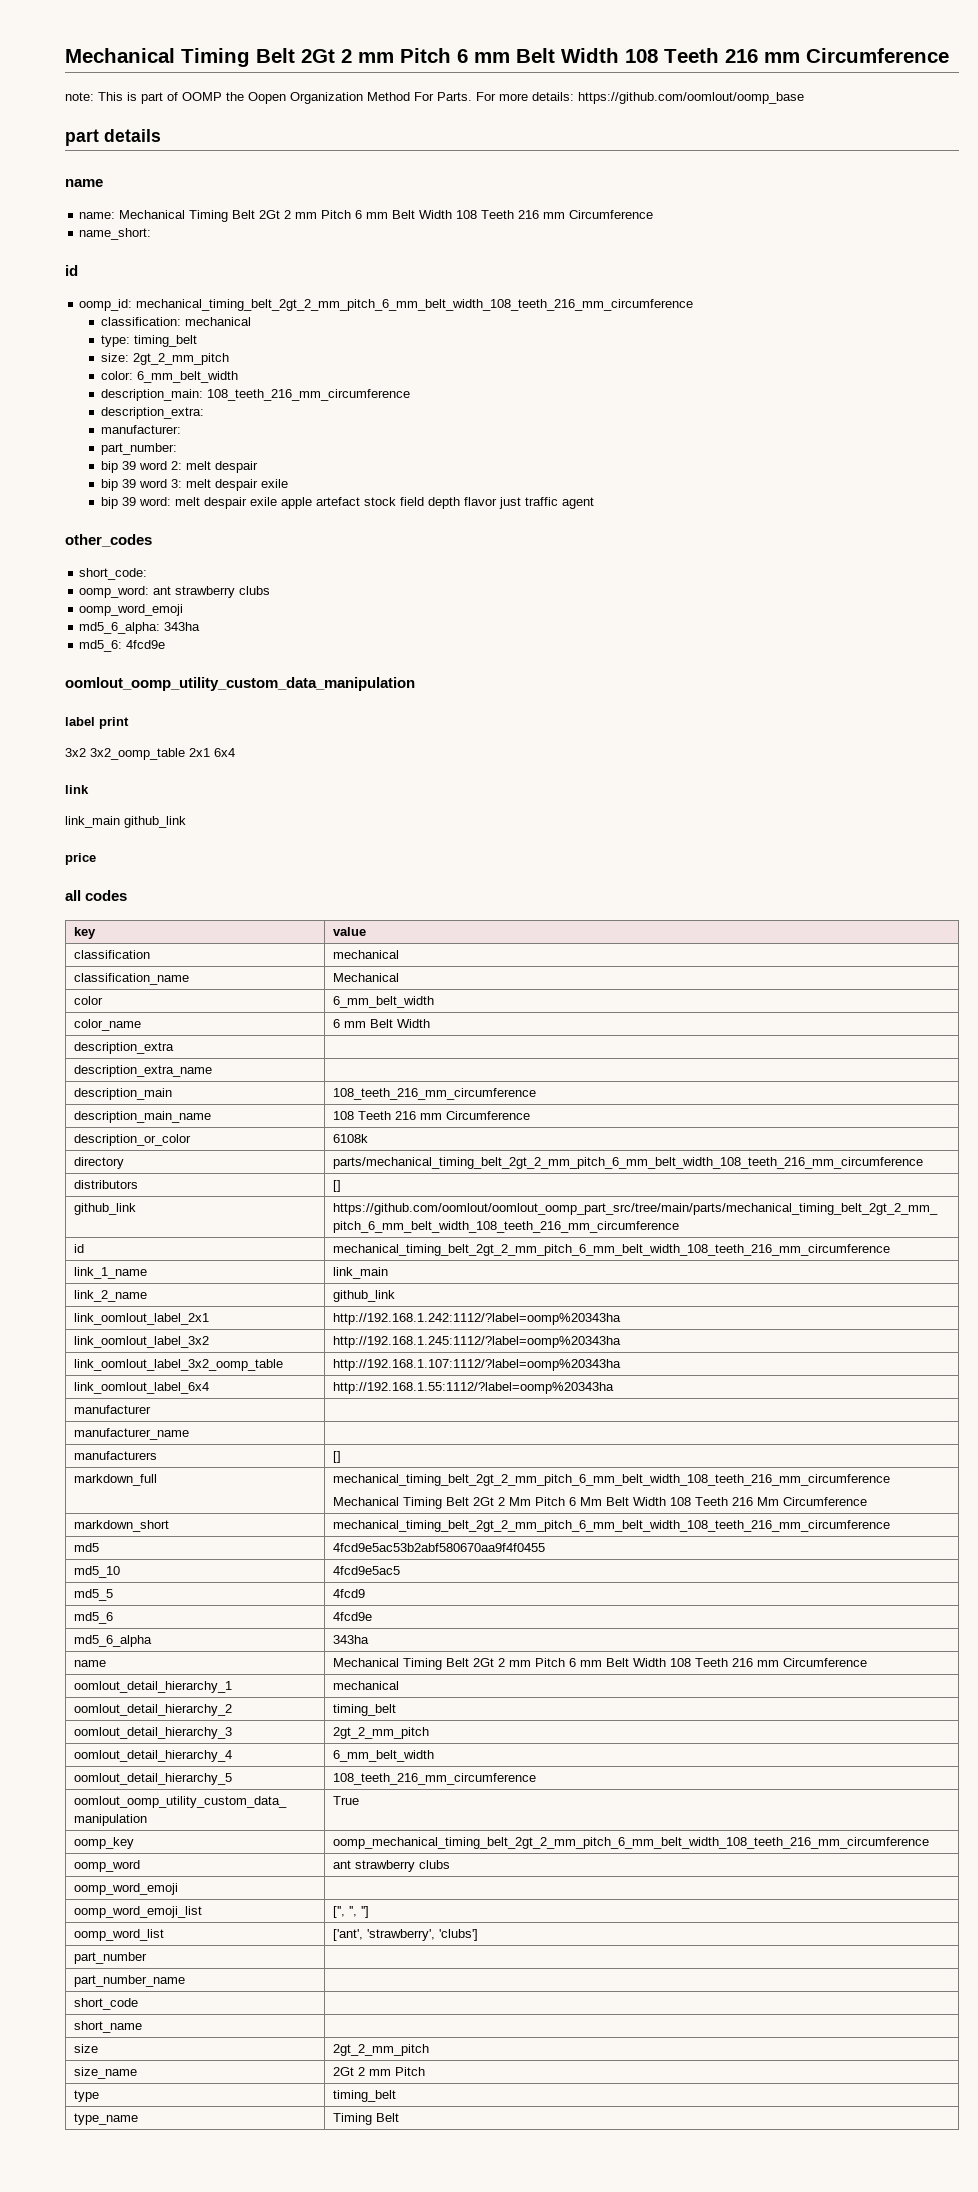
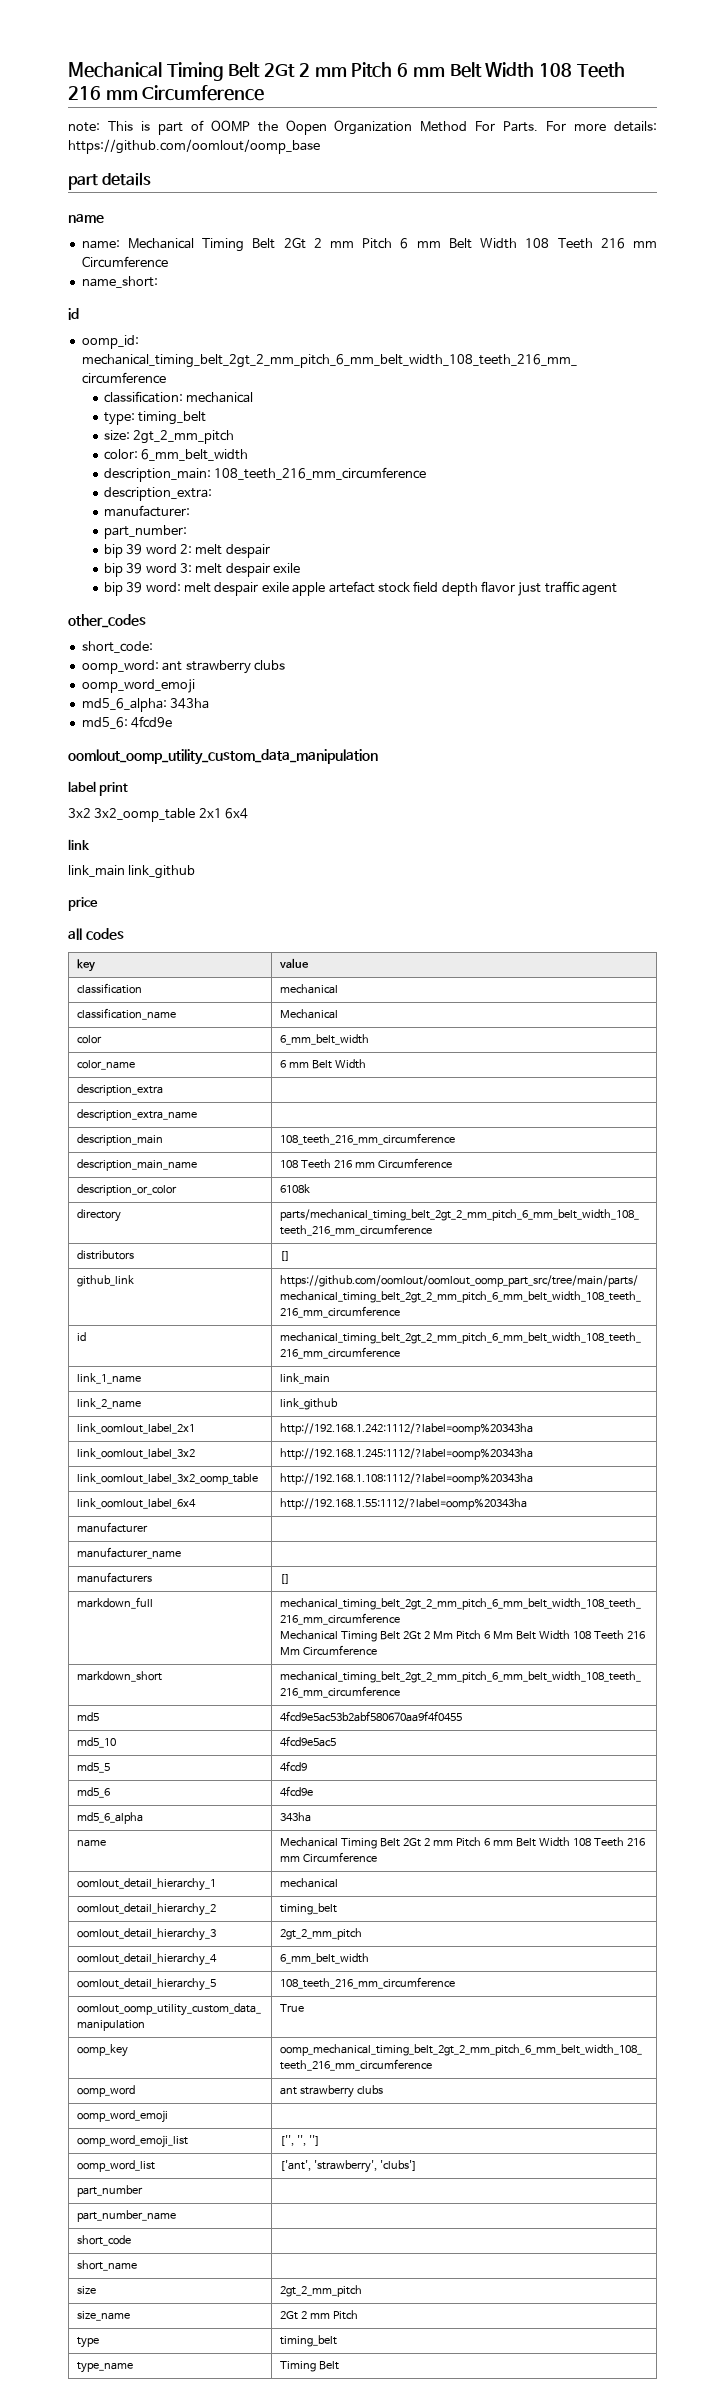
[124,816,186,828] github_link -> [128,865,196,879] link_github
[333,1290,396,1302] github_link -> [280,1398,339,1410] link_github
[333,1359,622,1371] http://192.168.1.107:1112/?label=oomp%20343ha -> [280,1473,534,1485] http://192.168.1.108:1112/?label=oomp%20343ha

